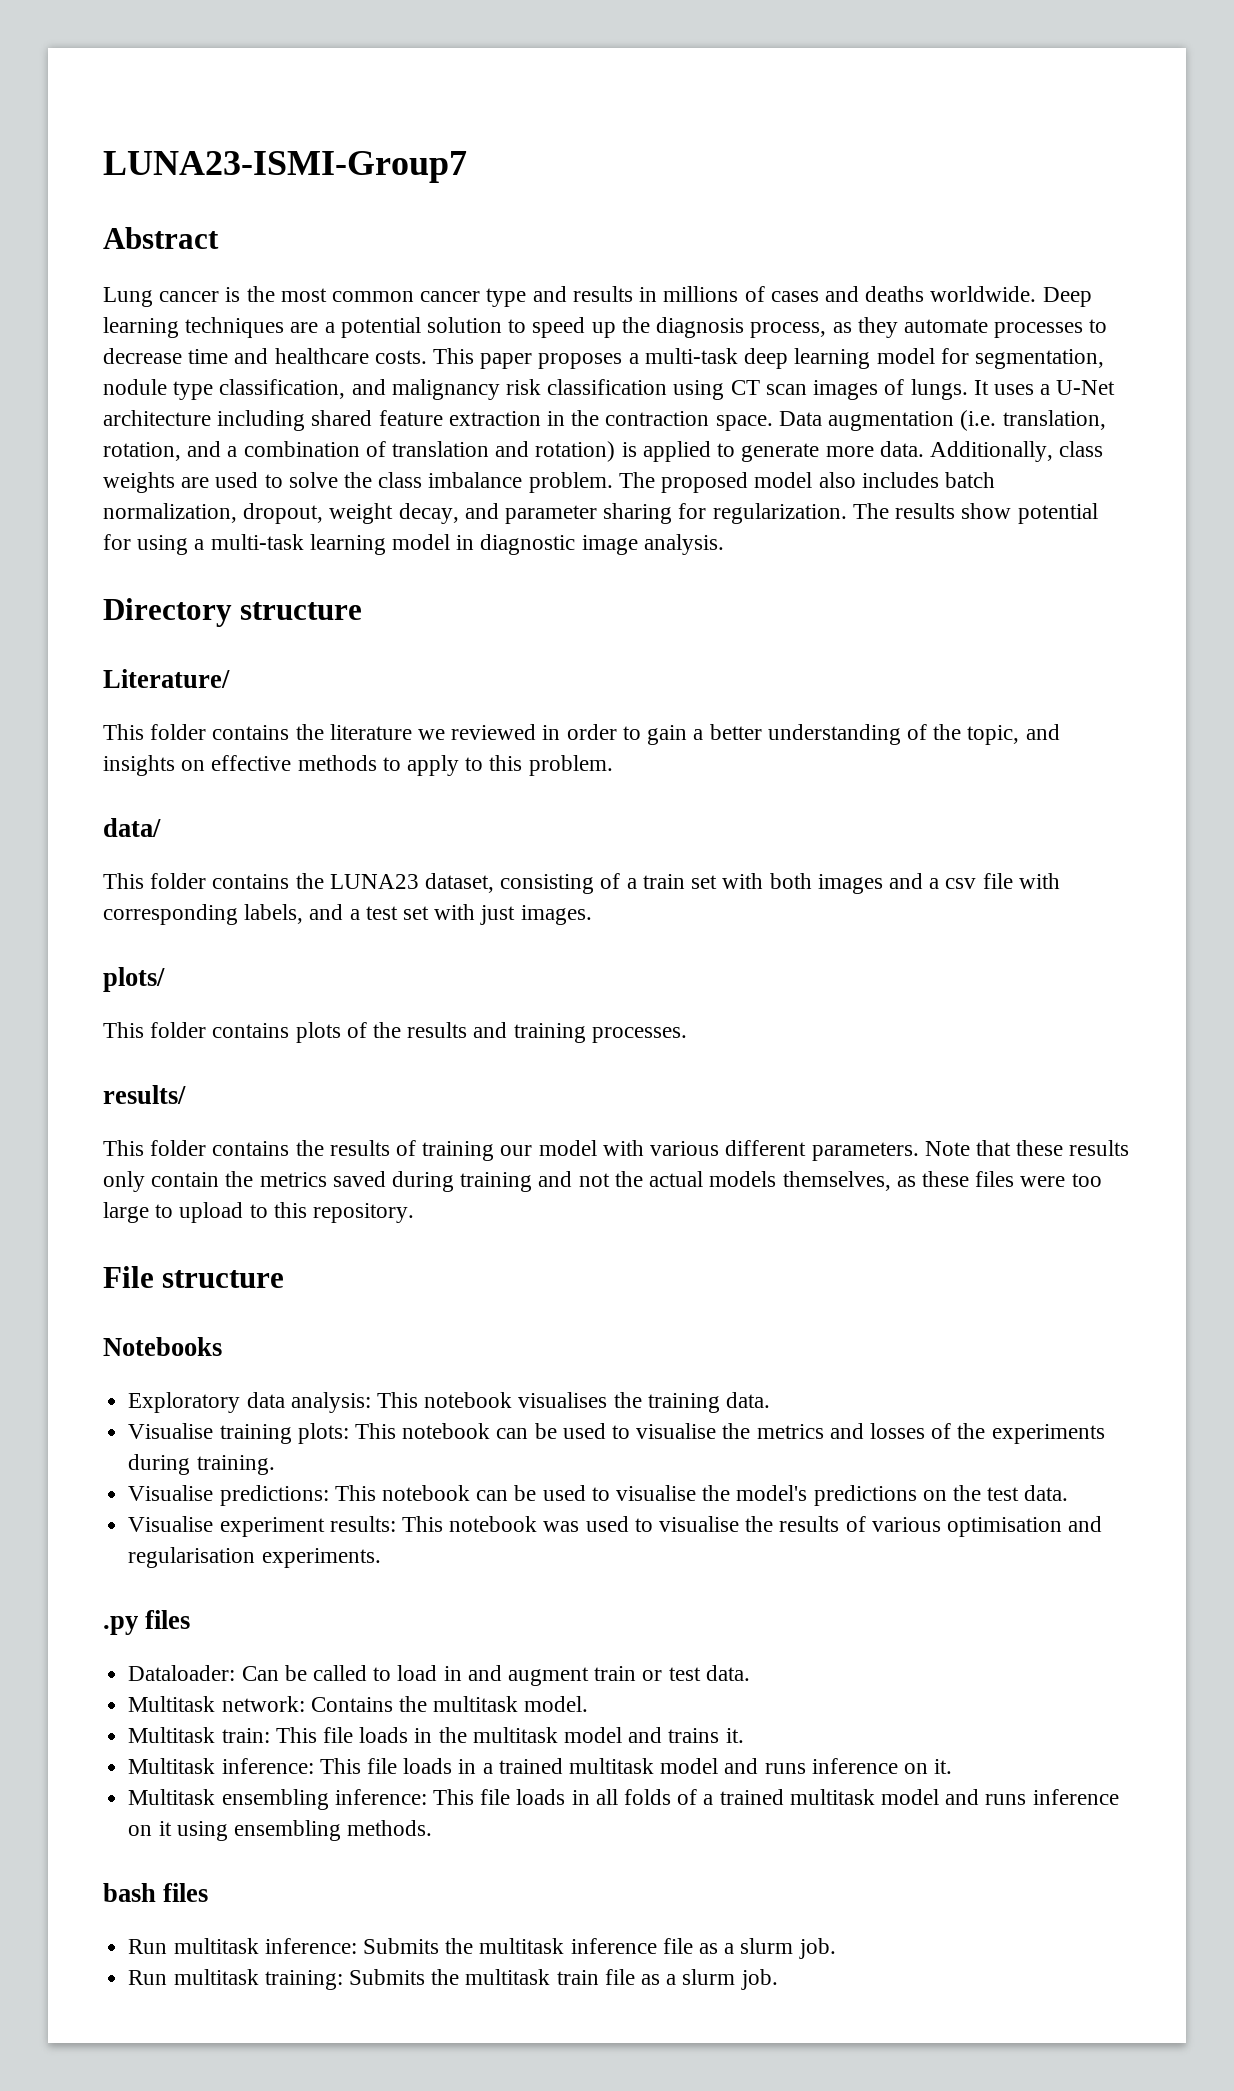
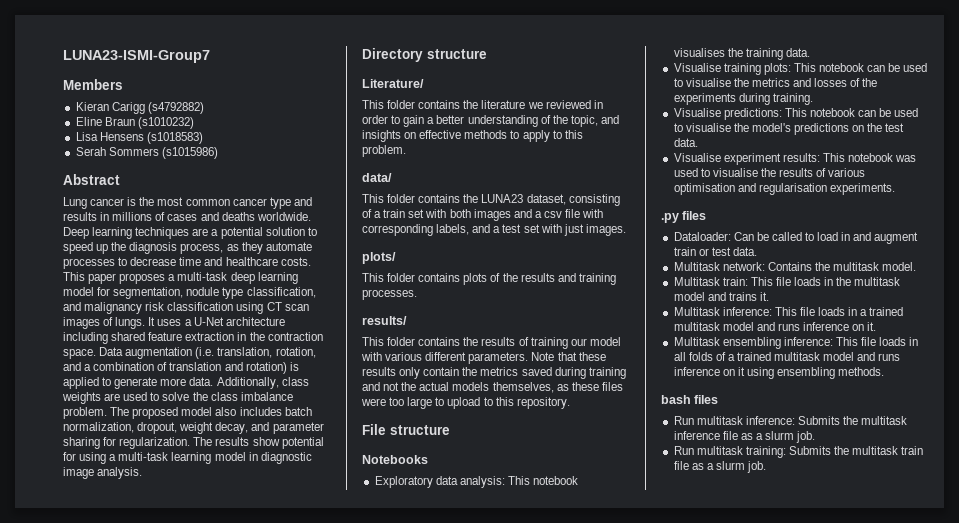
(467, 167) none -> [63,79,123,90] [75,102,204,114] [75,117,194,129] [75,132,203,144] [75,147,218,159] // Members // Kieran Carigg (s4792882) // Eline Braun (s1010232) // Lisa Hensens (s1018583) // Serah Sommers (s1015986)

